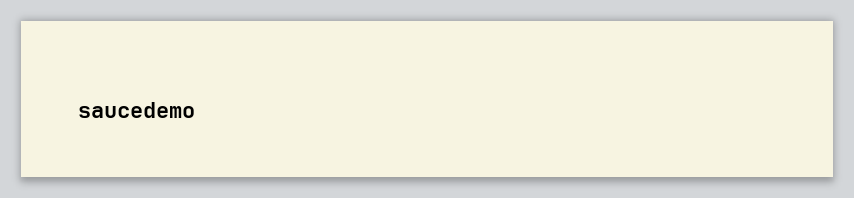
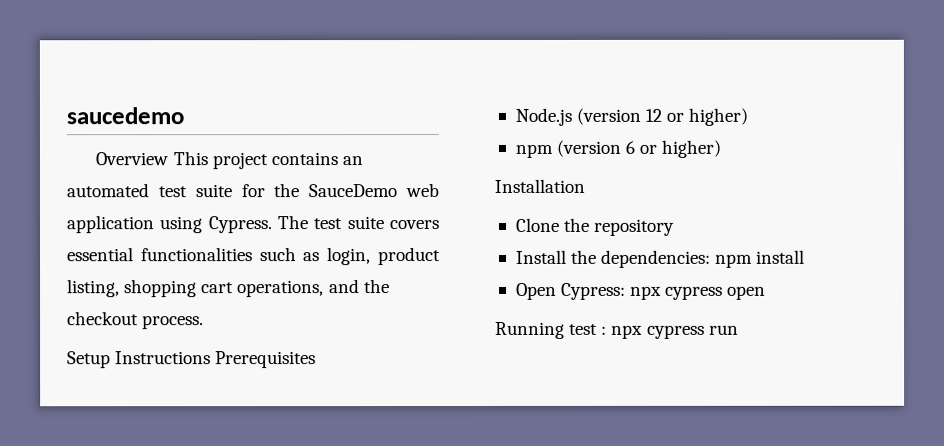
(195, 110) none -> [95,151,363,170] [66,183,439,198] [66,215,440,234] [67,247,442,266] [67,279,390,298] [67,311,205,330] [67,351,317,369] [514,107,749,126] [514,139,722,158] [494,178,585,193] [514,217,676,236] [515,249,806,268] [515,282,767,300] [495,321,739,339] // Overview This project contains an automated test suite for the SauceDemo web application using Cypress. The test suite covers essential functionalities such as login, product listing, shopping cart operations, and the checkout process. // Setup Instructions Prerequisites // Node.js (version 12 or higher) // npm (version 6 or higher) // Installation // Clone the repository // Install the dependencies: npm install // Open Cypress: npx cypress open // Running test : npx cypress run

